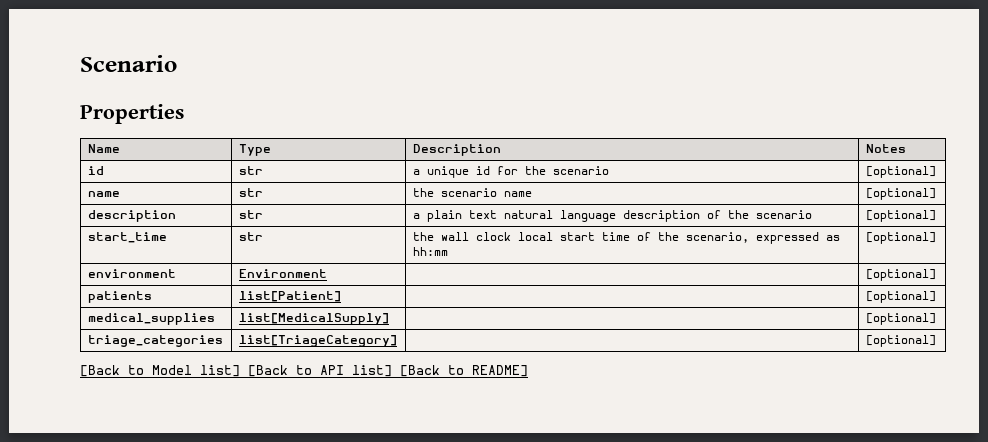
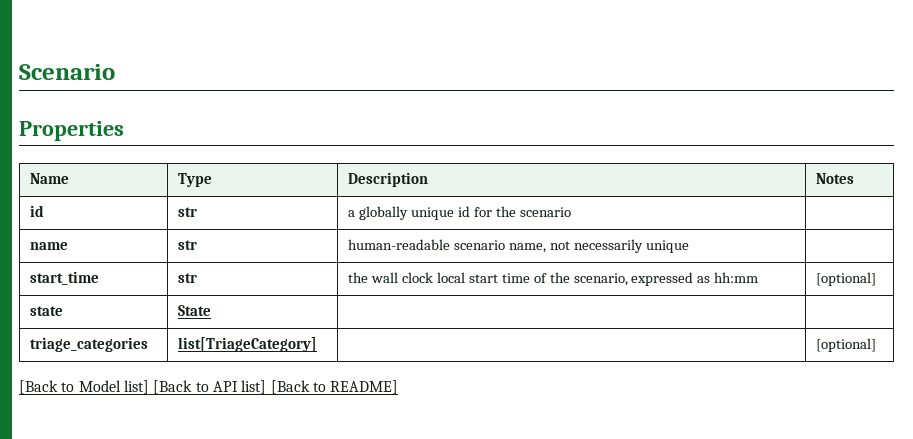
(420, 172) none -> [359,206,409,220] globally
[865,166,936,178] [optional] -> (571, 212) none
[412,188,532,197] [865,188,936,200] [87,210,176,222] [238,210,263,219] [412,210,812,222] [865,210,936,222] the scenario name | [optional] // description | str | a plain text natural language description of the scenario | [optional] -> [348,239,689,253] human-readable scenario name, not necessarily unique |
[87,269,176,278] [238,269,327,278] [865,269,936,281] [87,291,152,303] [238,291,341,302] [865,291,936,303] [87,313,215,325] [238,313,389,325] [865,313,936,325] environment | Environment | | [optional] // patients | list[Patient] | | [optional] // medical_supplies | list[MedicalSupply] | | [optional] -> [30,306,64,316] [178,305,212,316] state | State | |

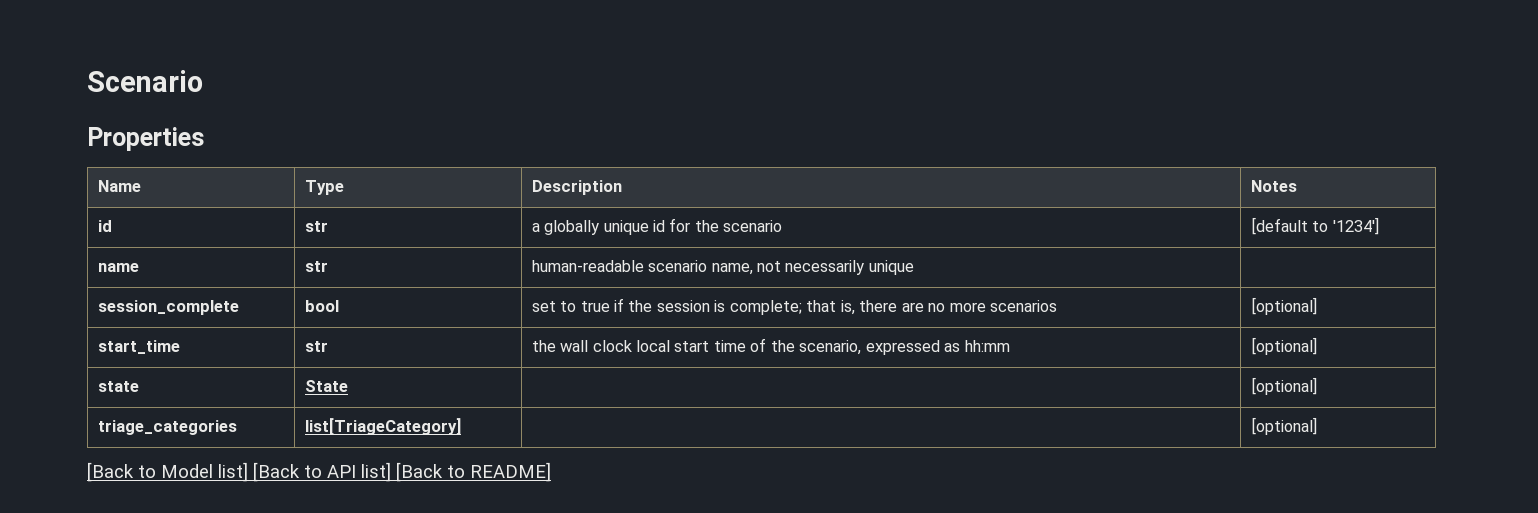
(571, 212) none -> [1250,217,1379,235] [default to '1234']
(689, 246) none -> [97,300,239,315] [304,300,339,312] [531,298,1058,315] [1250,297,1317,315] // session_complete | bool | set to true if the session is complete; that is, there are no more scenarios | [optional]
(212, 310) none -> [1250,377,1317,395] [optional]

